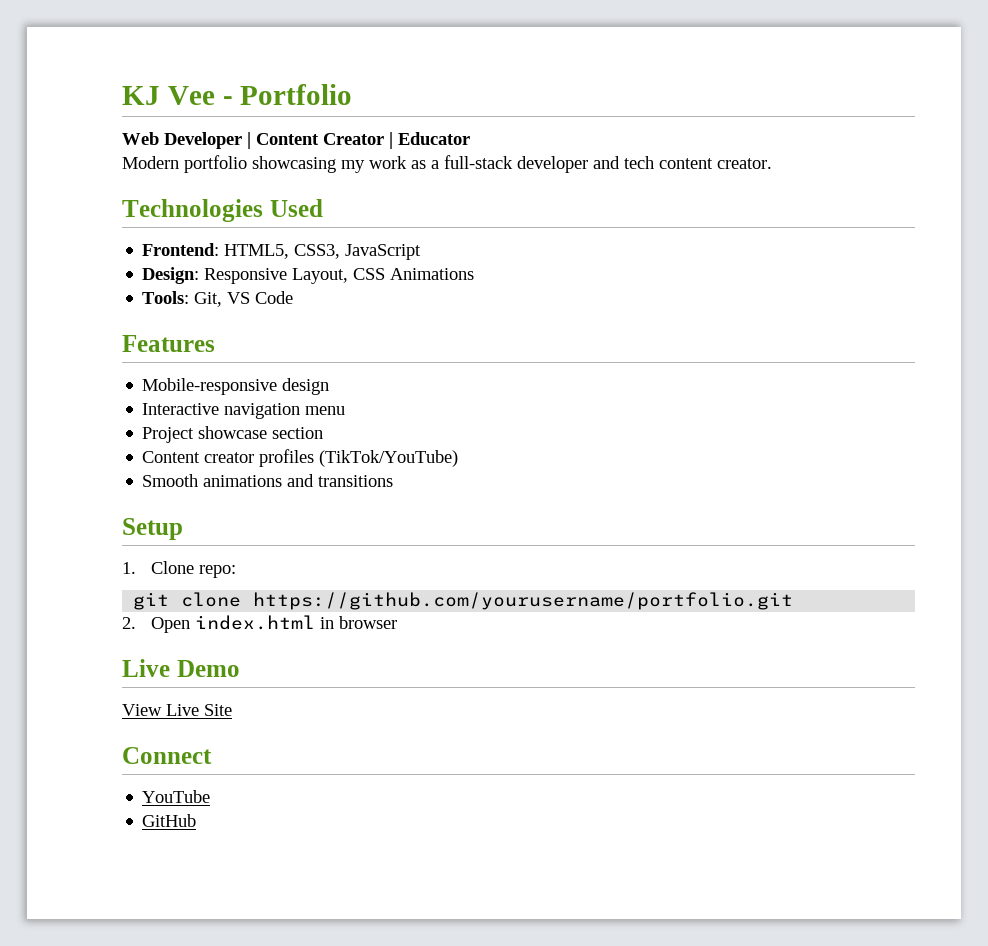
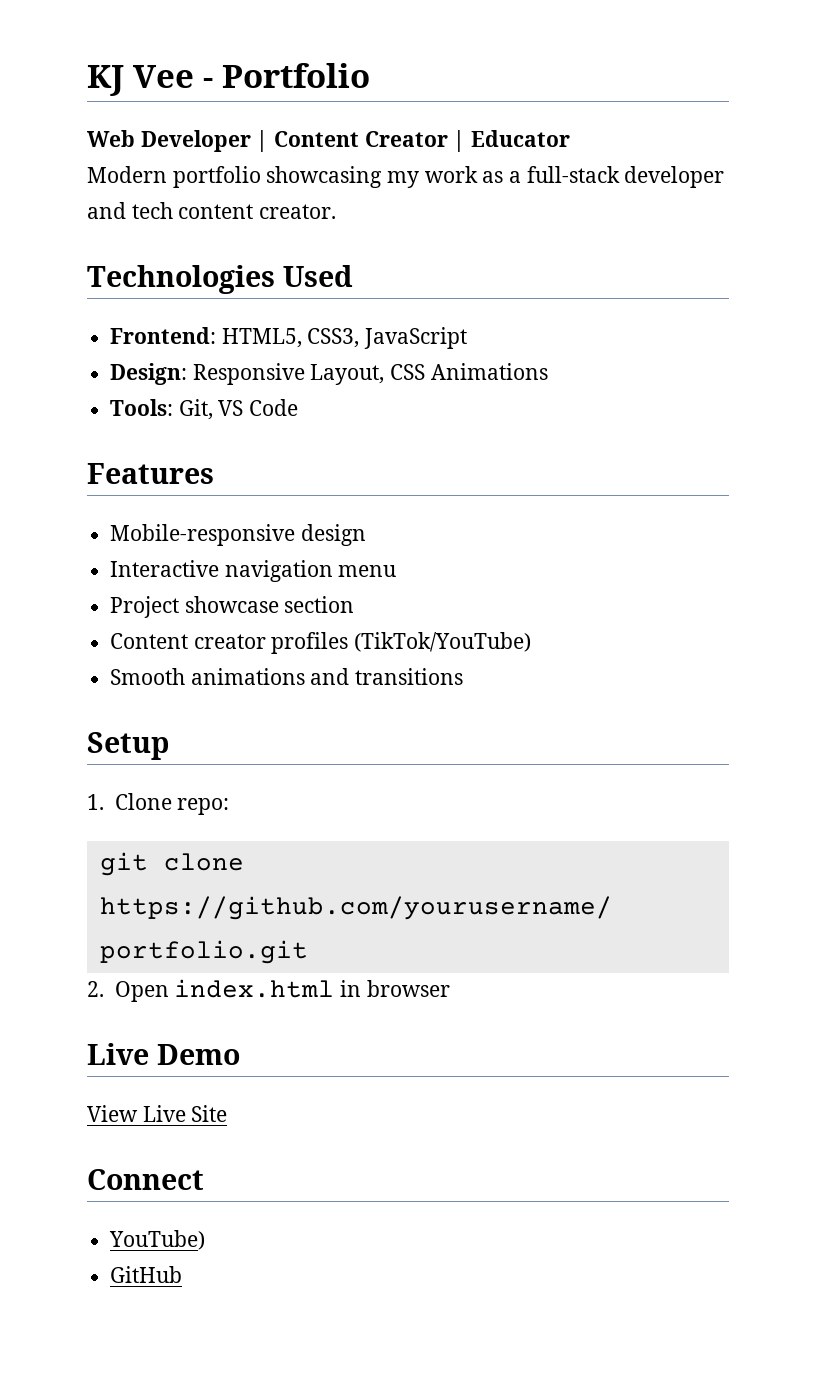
[142,790,211,803] YouTube -> [109,1230,206,1250] YouTube)

